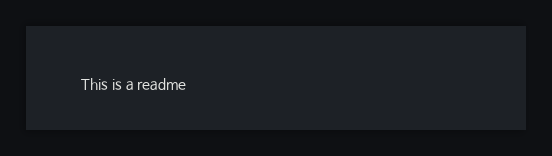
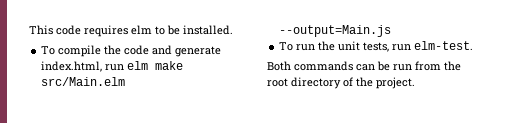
[111,78,187,91] is a readme -> [56,25,233,37] [41,45,222,57] [41,61,184,72] [41,77,126,86] [279,25,392,37] [279,41,474,52] [267,61,461,71] [267,77,415,89] code requires elm to be installed. // To compile the code and generate index.html, run elm make src/Main.elm --output=Main.js // To run the unit tests, run elm-test. // Both commands can be run from the root directory of the project.

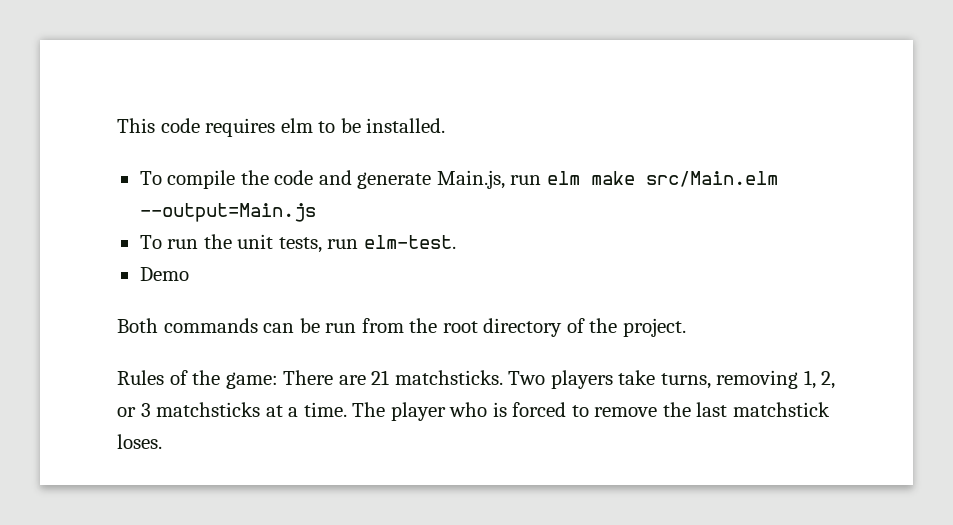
[41,61,103,72] index.html, -> [436,170,505,189] Main.js,
(474, 45) none -> [139,267,189,281] // Demo
(415, 83) none -> [117,370,836,389] [117,402,831,421] [117,434,162,449] // Rules of the game: There are 21 matchsticks. Two players take turns, removing 1, 2, or 3 matchsticks at a time. The player who is forced to remove the last matchstick loses.

